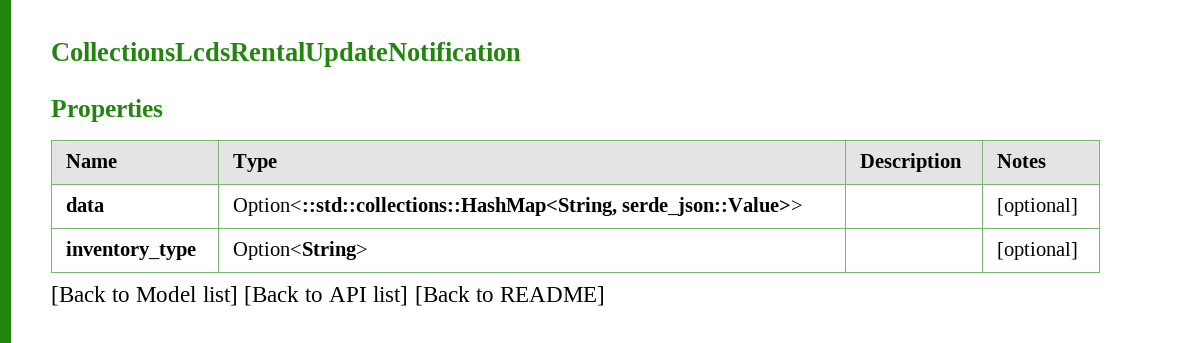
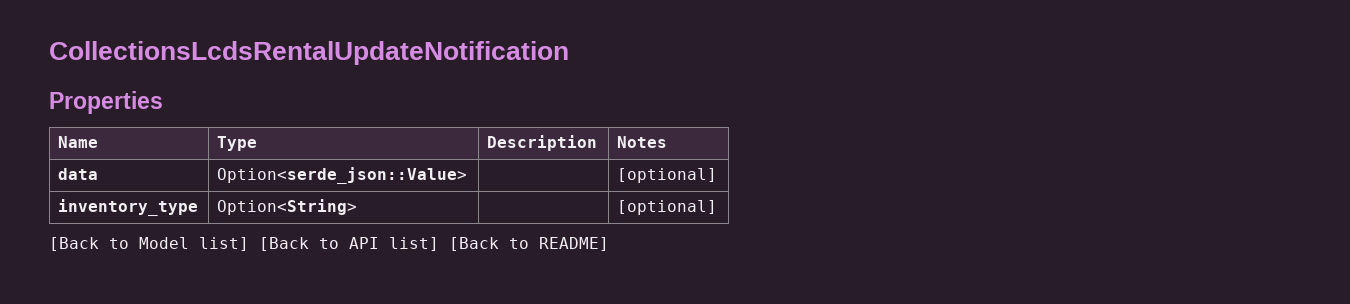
[232,197,804,216] Option<::std::collections::HashMap<String, serde_json::Value>> -> [217,167,468,184] Option<serde_json::Value>

